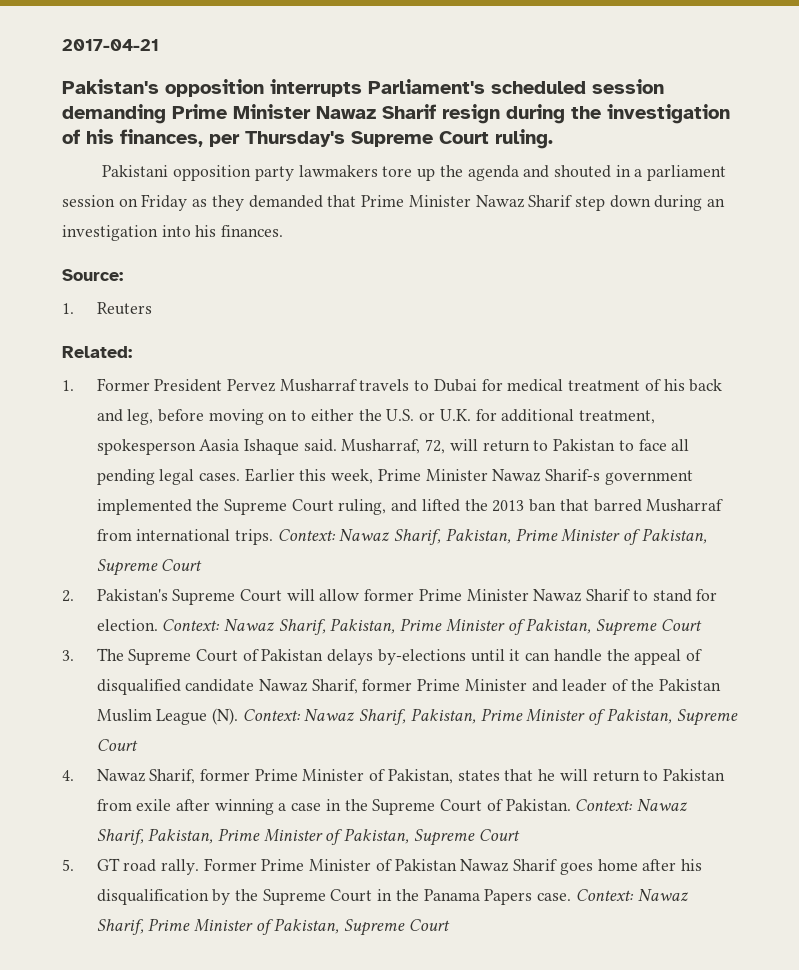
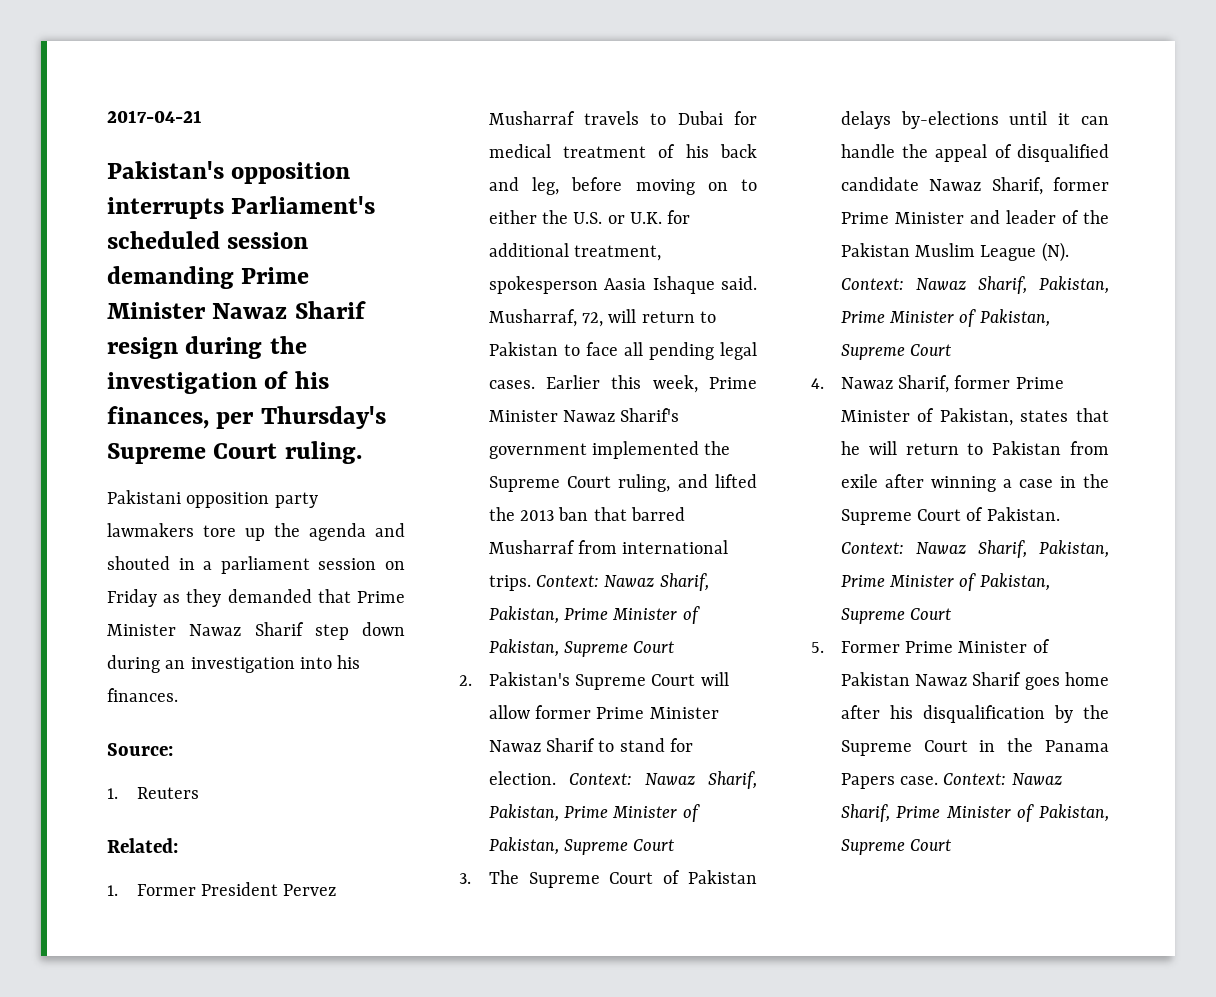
[545,469,601,481] Sharif-s -> [620,408,680,422] Sharif's
[96,858,199,875] GT road rally. -> (824, 647) none

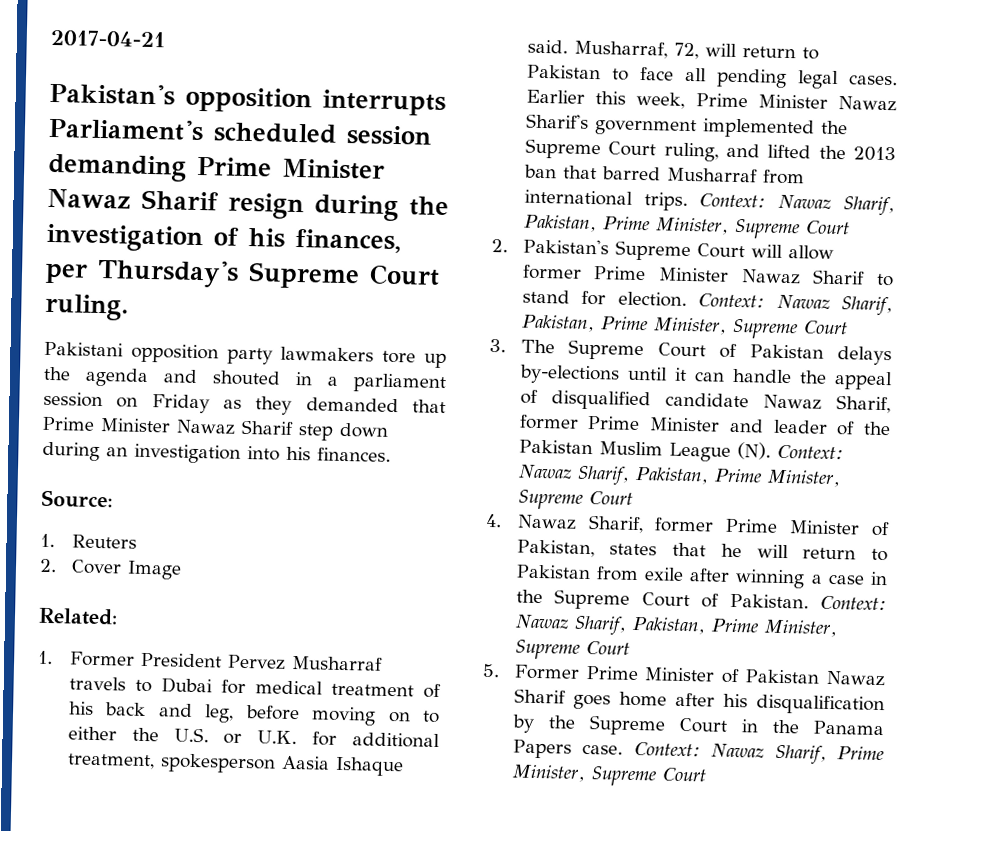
(199, 793) none -> [39,558,182,580] // 2. Cover Image
[612,606,700,624] [488,639,559,657] Minister of Pakistan, -> [654,217,729,235] Minister,
[612,804,700,822] [488,837,559,855] Minister of Pakistan, -> [652,317,727,335] Minister,
[889,309,1050,327] Minister of Pakistan, -> [766,469,841,488] Minister,
[889,573,1050,591] Minister of Pakistan, -> [763,619,838,638] Minister,
[945,804,1109,822] Minister of Pakistan, -> [511,764,586,782] Minister,

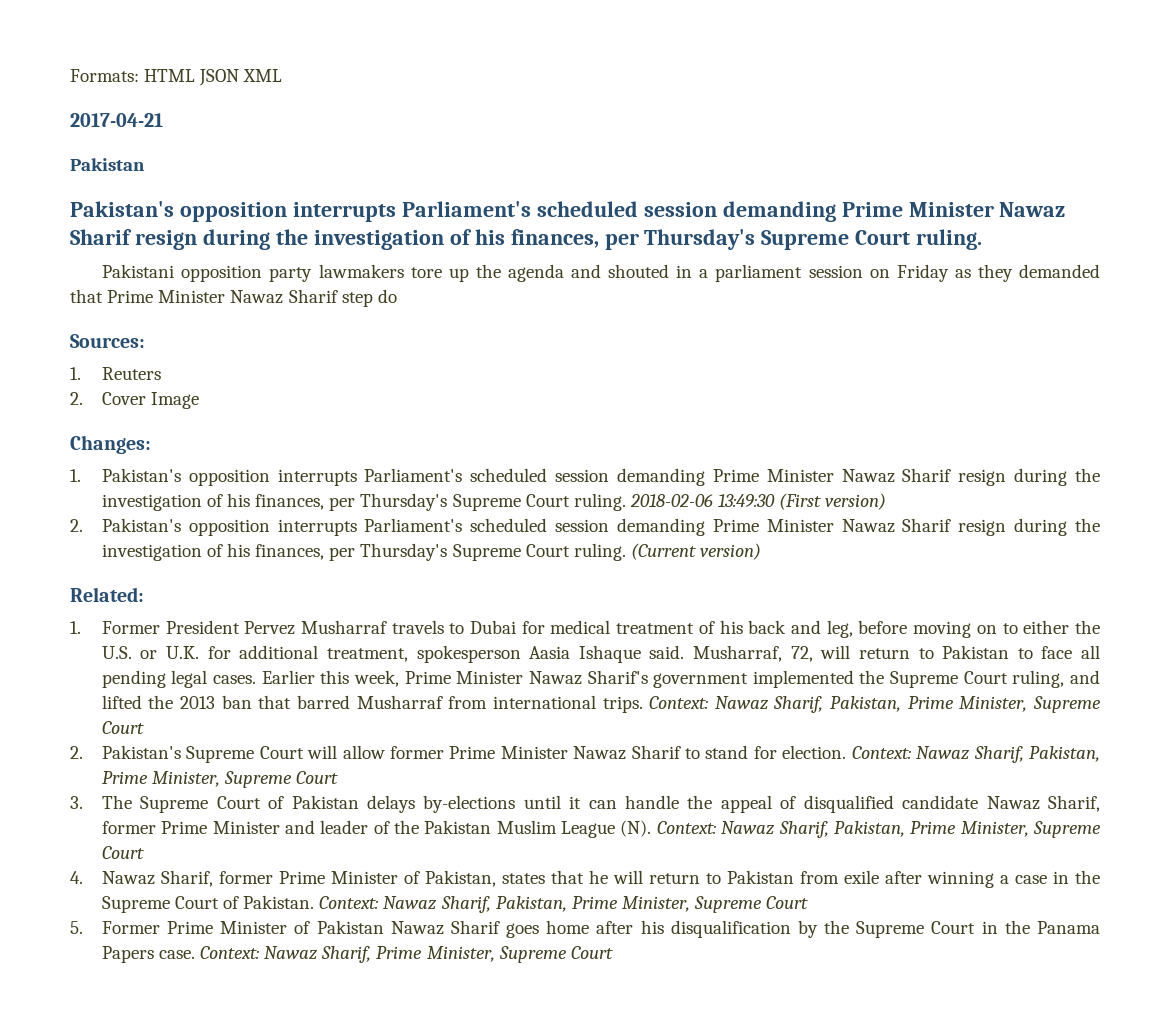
(50, 38) none -> [70,69,283,86] Formats: HTML JSON XML //
(165, 38) none -> [70,158,145,171] // Pakistan
[339,422,389,438] [42,441,391,464] [41,489,113,509] down during an investigation into his finances. // Source: -> [377,289,397,303] [70,334,145,348] do // Sources:
(182, 570) none -> [70,435,151,454] [70,468,1101,486] [101,493,887,511] [70,518,1101,536] [101,543,762,561] // Changes: // 1. Pakistan's opposition interrupts Parliament's scheduled session demanding Prime Minister Nawaz Sharif resign during the investigation of his finances, per Thursday's Supreme Court ruling. 2018-02-06 13:49:30 (First version) // 2. Pakistan's opposition interrupts Parliament's scheduled session demanding Prime Minister Nawaz Sharif resign during the investigation of his finances, per Thursday's Supreme Court ruling. (Current version)

